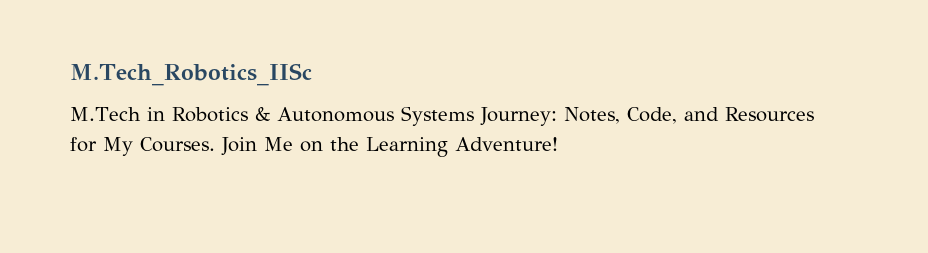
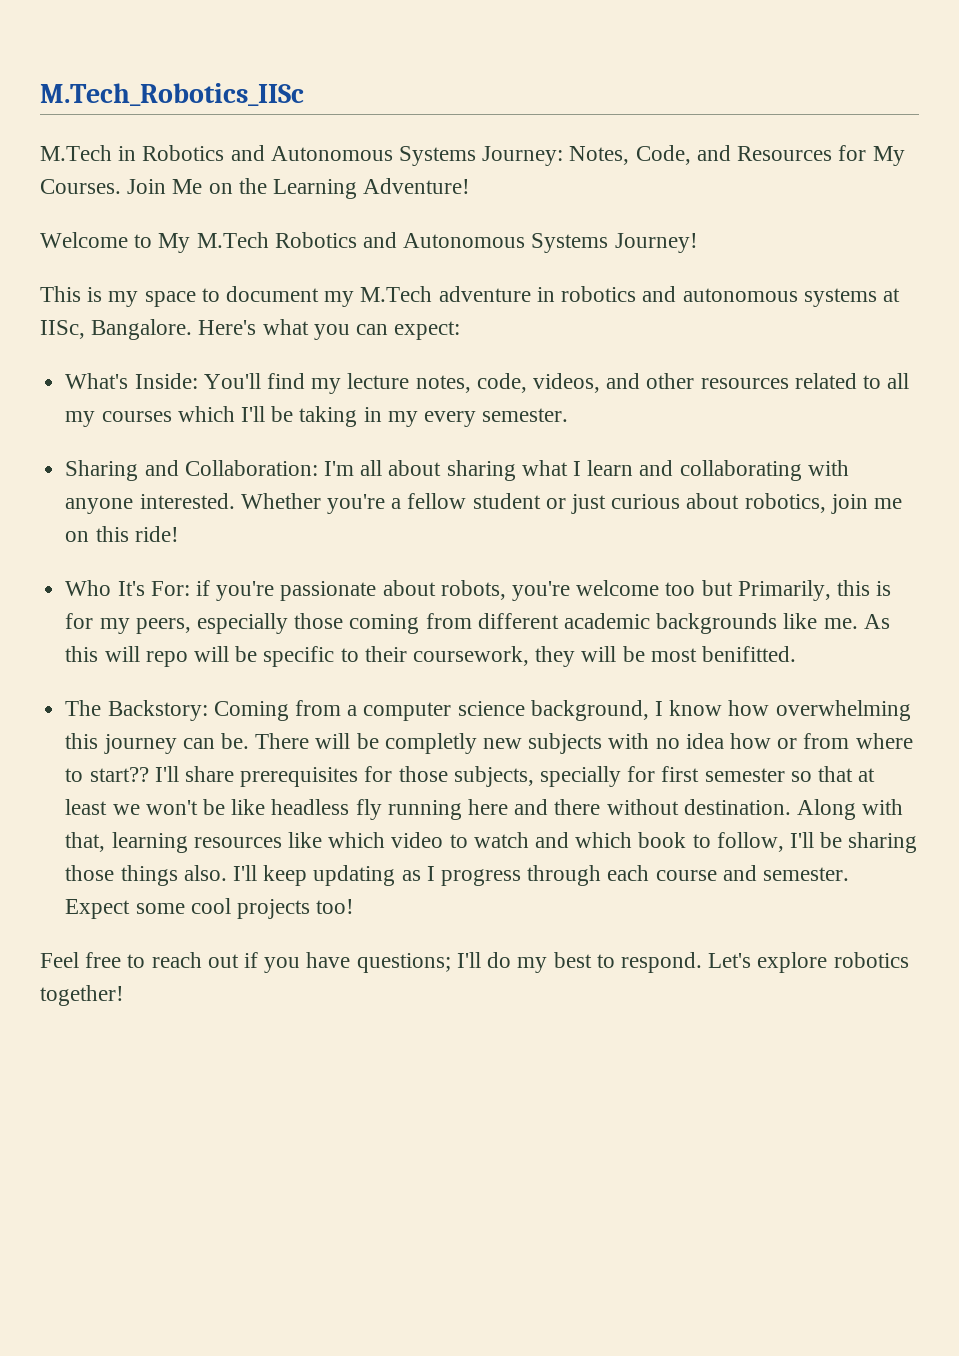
[254,106,270,121] & -> [230,145,265,161] and
(558, 144) none -> [40,232,698,253] [40,286,900,307] [40,319,461,340] [65,373,910,394] [65,406,569,427] [65,460,849,481] [65,493,903,514] [65,526,179,542] [65,580,892,601] [65,613,890,634] [65,646,797,667] [65,700,911,721] [65,733,913,754] [65,766,876,787] [65,799,904,820] [65,832,918,853] [65,865,850,886] [65,898,355,919] [40,952,909,973] [40,985,124,1006] // Welcome to My M.Tech Robotics and Autonomous Systems Journey! // This is my space to document my M.Tech adventure in robotics and autonomous systems at IISc, Bangalore. Here's what you can expect: // What's Inside: You'll find my lecture notes, code, videos, and other resources related to all my courses which I'll be taking in my every semester. // Sharing and Collaboration: I'm all about sharing what I learn and collaborating with anyone interested. Whether you're a fellow student or just curious about robotics, join me on this ride! // Who It's For: if you're passionate about robots, you're welcome too but Primarily, this is for my peers, especially those coming from different academic backgrounds like me. As this will repo will be specific to their coursework, they will be most benifitted. // The Backstory: Coming from a computer science background, I know how overwhelming this journey can be. There will be completly new subjects with no idea how or from where to start?? I'll share prerequisites for those subjects, specially for first semester so that at least we won't be like headless fly running here and there without destination. Along with that, learning resources like which video to watch and which book to follow, I'll be sharing those things also. I'll keep updating as I progress through each course and semester. Expect some cool projects too! // Feel free to reach out if you have questions; I'll do my best to respond. Let's explore robotics together!

